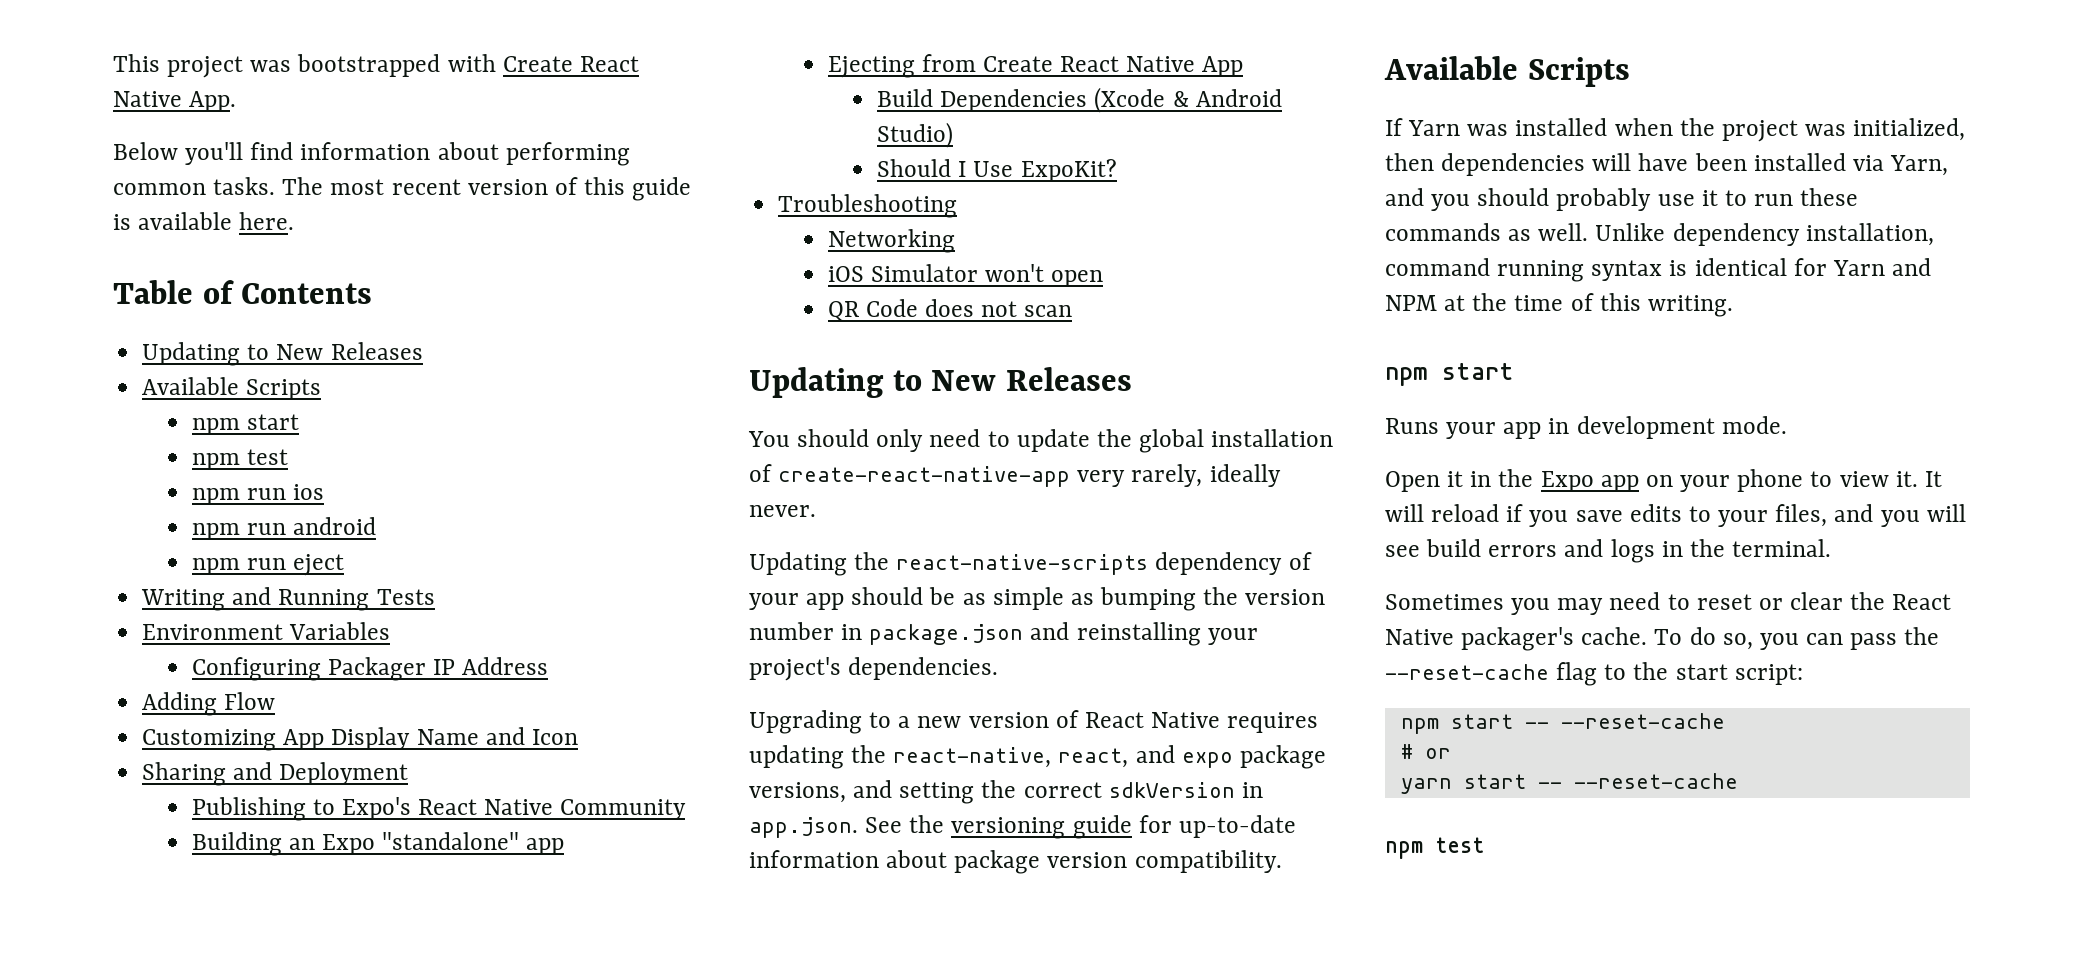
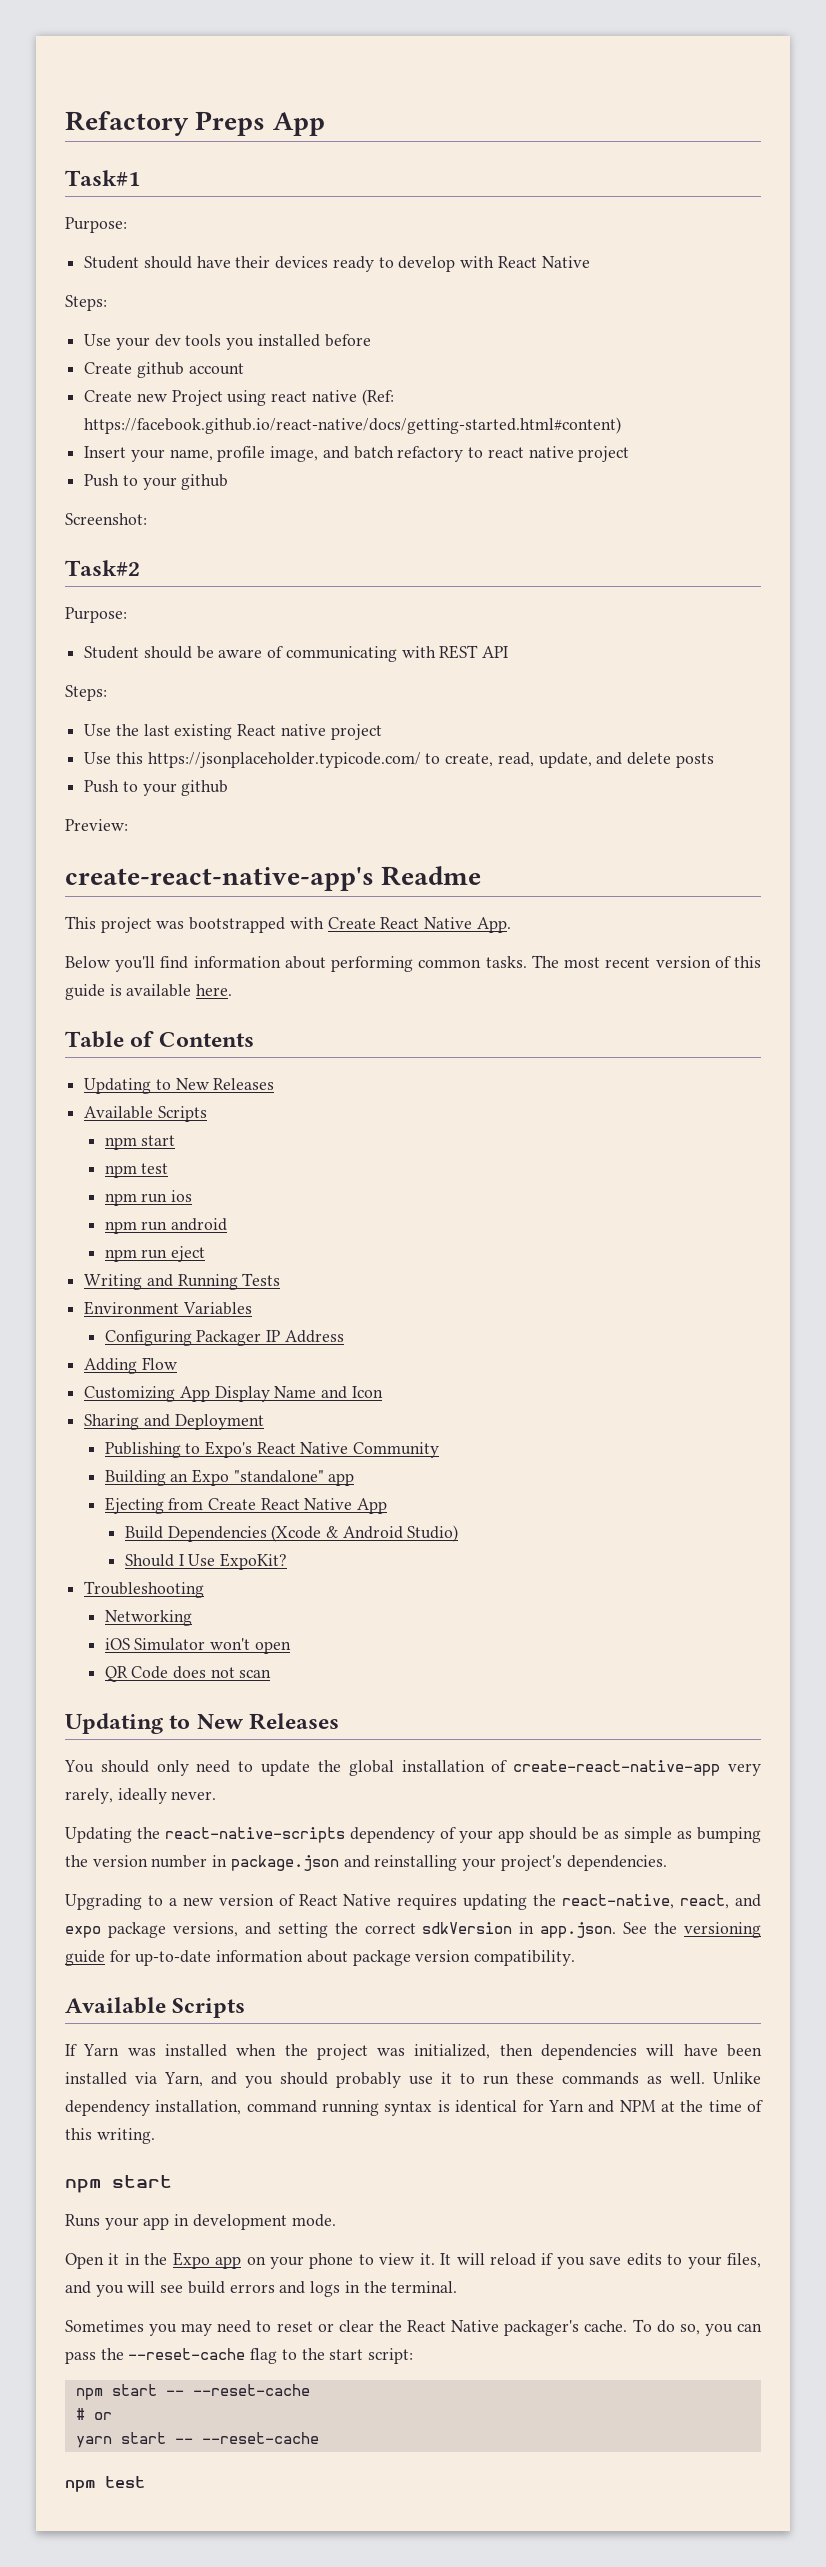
(113, 63) none -> [65,111,325,136] [65,170,140,186] [65,217,127,233] [84,256,590,272] [65,295,107,311] [84,334,371,350] [84,362,244,378] [84,389,394,406] [84,417,622,434] [84,446,630,462] [84,474,229,490] [65,513,147,525] [65,560,140,576] [65,607,127,623] [84,645,509,662] [65,685,107,701] [84,724,382,740] [84,752,714,768] [84,780,229,796] [65,819,128,831] [65,866,482,891] Refactory Preps App // Task#1 // Purpose: // Student should have their devices ready to develop with React Native // Steps: // Use your dev tools you installed before // Create github account // Create new Project using react native (Ref: https://facebook.github.io/react-native/docs/getting-started.html#content) // Insert your name, profile image, and batch refactory to react native project // Push to your github // Screenshot: // Task#2 // Purpose: // Student should be aware of communicating with REST API // Steps: // Use the last existing React native project // Use this https://jsonplaceholder.typicode.com/ to create, read, update, and delete posts // Push to your github // Preview: // create-react-native-app's Readme //

